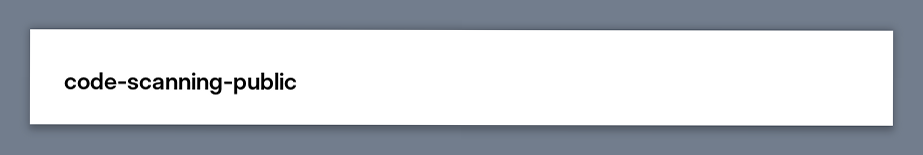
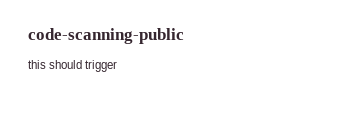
(298, 83) none -> [28,60,118,72] // this should trigger

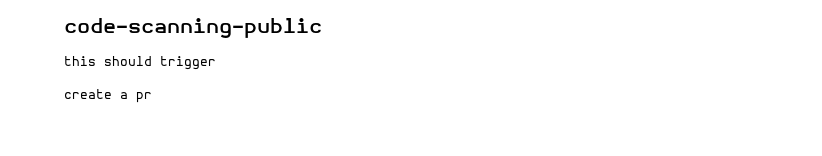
(118, 66) none -> [64,89,152,103] // create a pr

